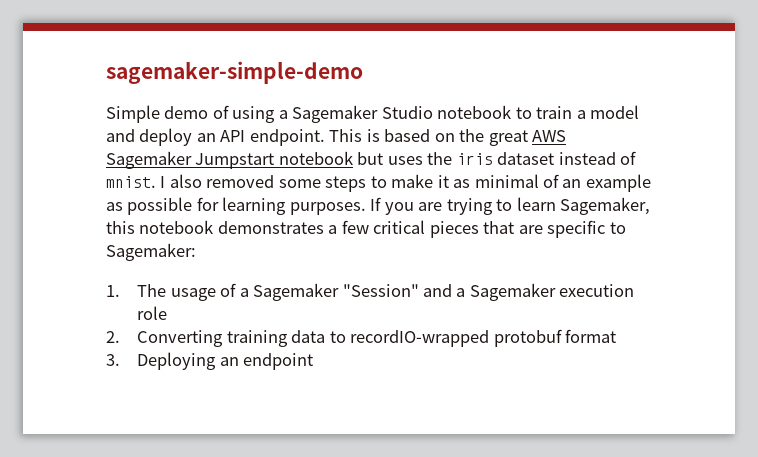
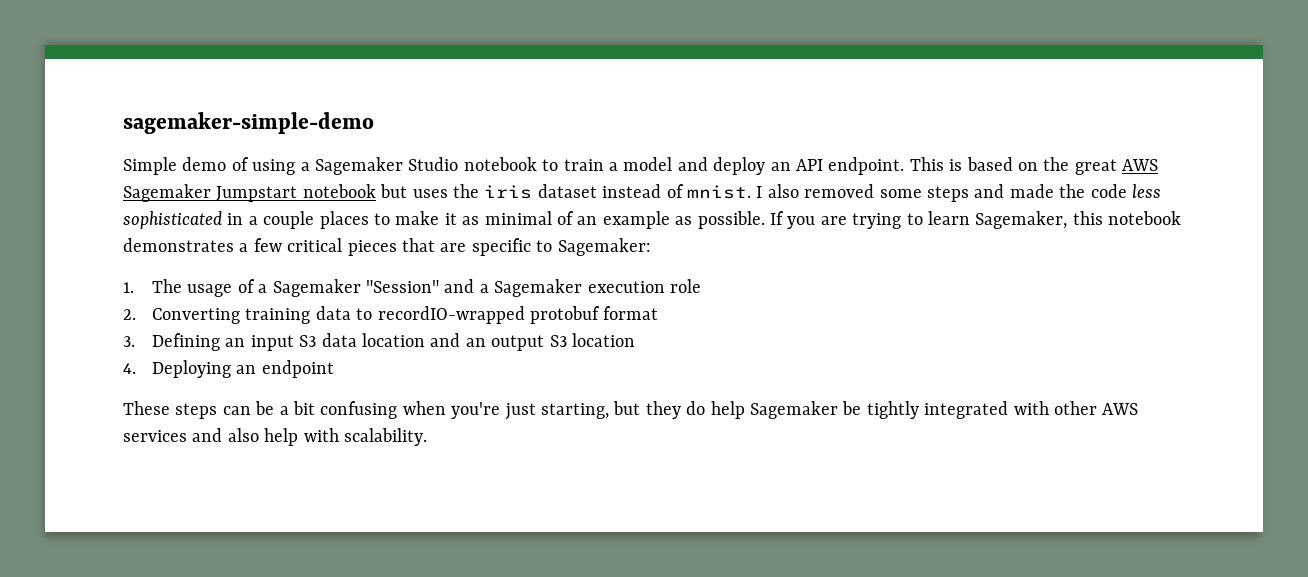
(367, 184) none -> [974,184,1161,198] [123,211,369,229] and made the code less sophisticated in a couple places
[127,197,366,215] possible for learning purposes. -> [697,211,765,229] possible.
[137,352,314,370] Deploying an endpoint -> [151,333,635,351] [123,360,334,378] [123,401,1139,420] [123,428,427,446] Defining an input S3 data location and an output S3 location // 4. Deploying an endpoint // These steps can be a bit confusing when you're just starting, but they do help Sagemaker be tightly integrated with other AWS services and also help with scalability.

